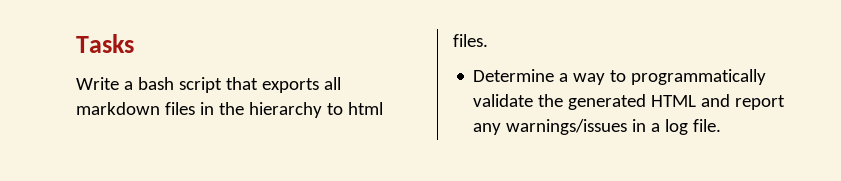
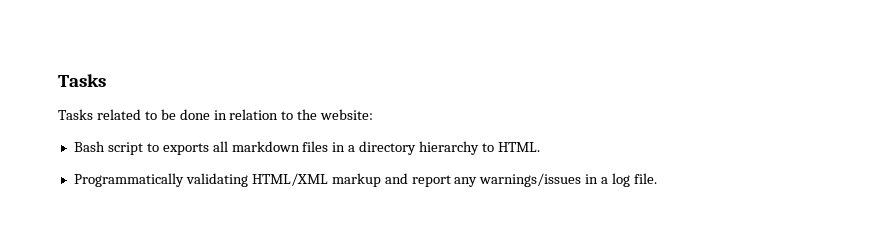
[76,77,258,93] Write a bash script that -> [58,109,374,120] [73,141,159,155] Tasks related to be done in relation to the website: // Bash script to
[218,102,383,118] [453,34,488,47] [473,69,767,85] [473,94,697,110] the hierarchy to html files. // Determine a way to programmatically validate the generated HTML -> [348,141,540,155] [73,173,381,187] a directory hierarchy to HTML. // Programmatically validating HTML/XML markup

